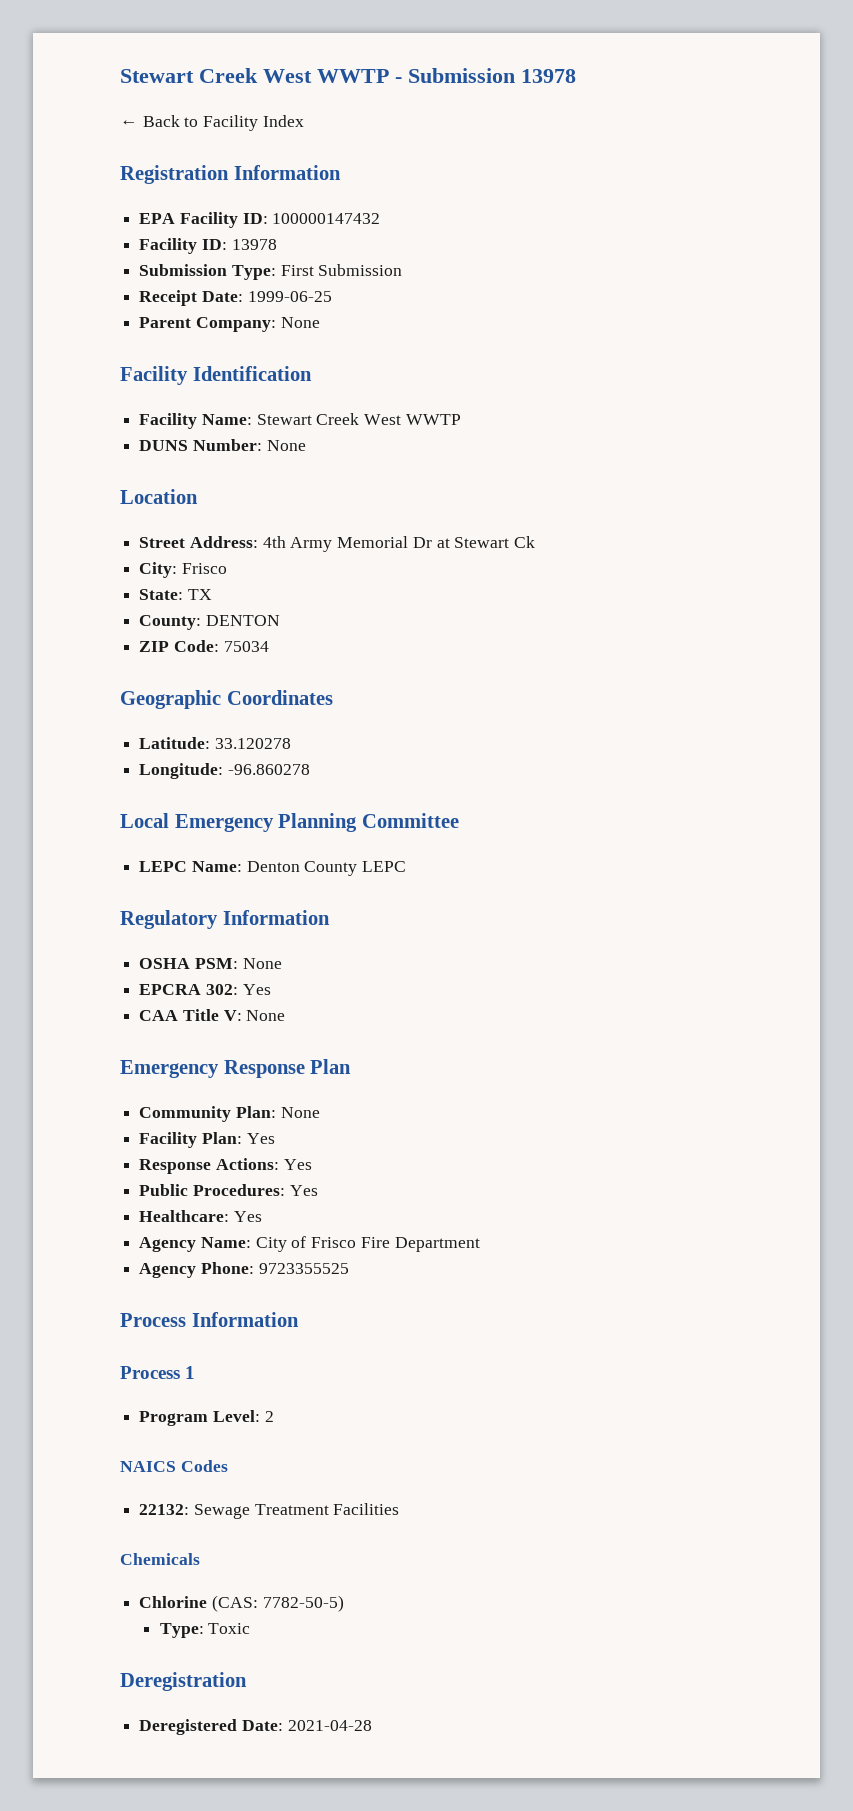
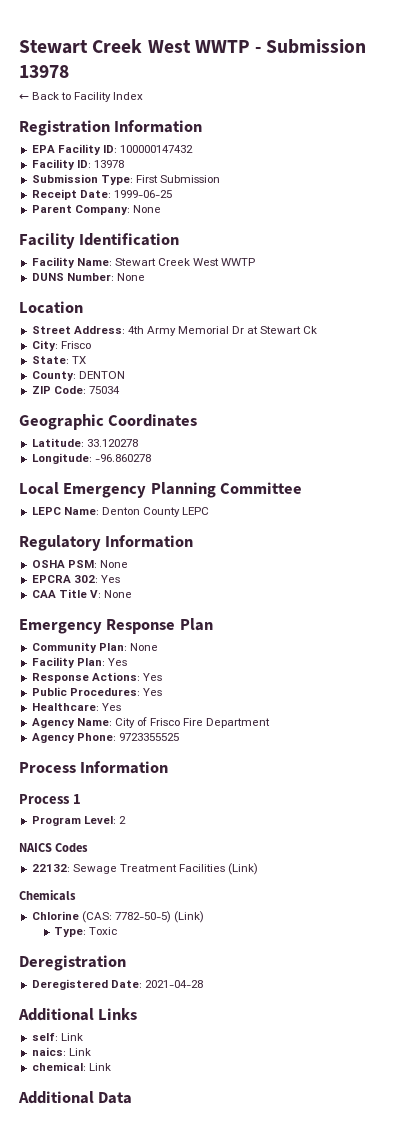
(400, 1509) none -> [228,863,259,875] (Link)
(344, 1603) none -> [173,911,204,923] (Link)
(372, 1725) none -> [18,1008,138,1021] [31,1033,83,1041] [31,1047,91,1056] [31,1062,111,1071] [18,1091,133,1104] // Additional Links // self: Link // naics: Link // chemical: Link // Additional Data

